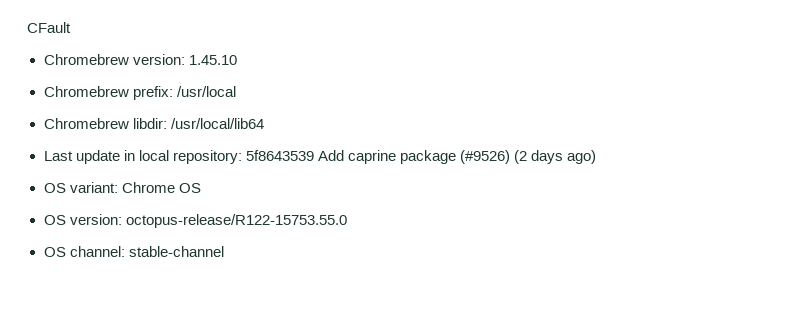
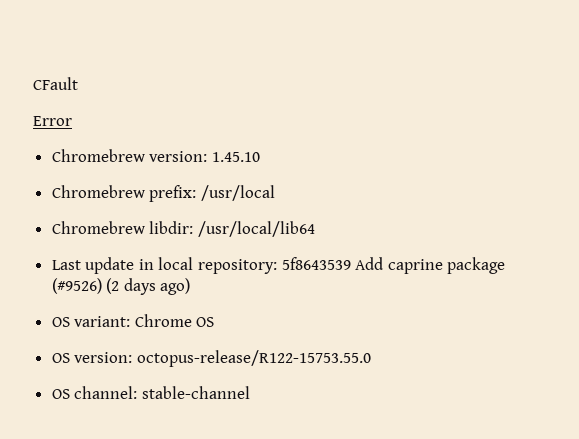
(71, 27) none -> [33,116,72,126] // Error

